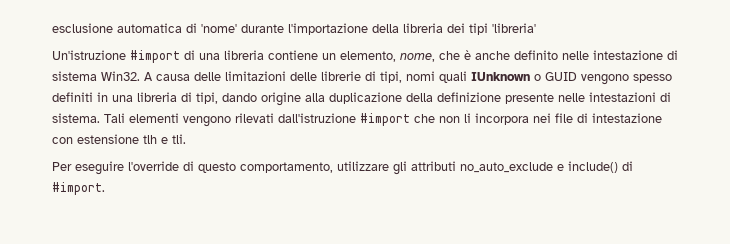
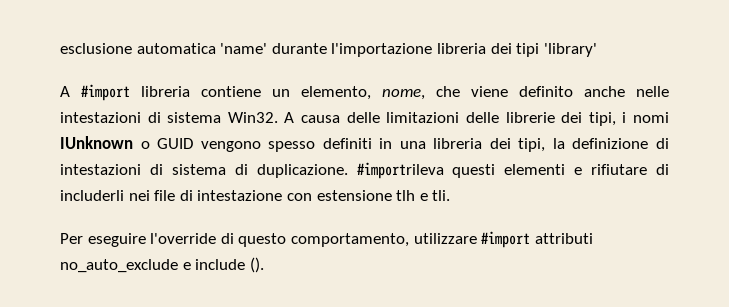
[186,23,237,33] di 'nome' -> [220,43,268,54] 'name'
[372,24,399,33] della -> (433, 50) none
[492,23,536,33] [52,50,220,63] 'libreria' // Un'istruzione #import di una -> [543,43,597,57] [60,84,130,101] 'library' // A #import
[464,50,663,60] è anche definito nelle intestazione -> [471,86,669,97] [60,112,141,123] viene definito anche nelle intestazioni
[365,71,467,83] di tipi, nomi quali -> [561,112,669,126] dei tipi, i nomi
[181,92,671,106] [52,113,529,127] di tipi, dando origine alla duplicazione della definizione presente nelle intestazioni di sistema. Tali elementi vengono rilevati dall'istruzione #import che non li incorpora -> [489,138,669,152] [60,162,669,179] [60,190,124,201] dei tipi, la definizione di intestazioni di sistema di duplicazione. #importrileva questi elementi e rifiutare di includerli
[393,161,407,175] gli -> [481,231,531,248] #import
[568,161,633,173] [52,182,105,195] include() di #import. -> [195,257,264,273] include ().

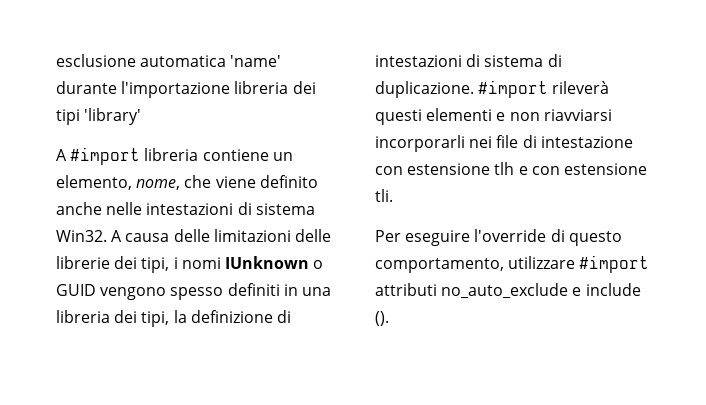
[356,162,444,179] #importrileva -> [478,80,610,98] #import rileverà
[591,164,669,175] [60,190,124,201] rifiutare di includerli -> [509,109,612,121] [375,135,465,152] non riavviarsi incorporarli
(428, 197) none -> [531,163,647,175] con estensione

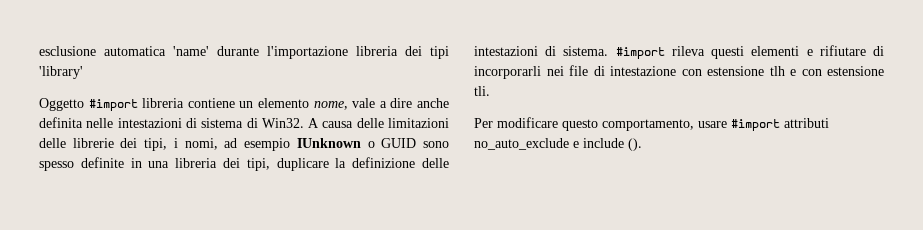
[56,149,67,161] A -> [39,98,84,111] Oggetto
[56,175,318,190] [56,202,102,215] elemento, nome, che viene definito anche -> [258,98,450,110] [39,117,83,128] elemento nome, vale a dire anche definita
(315, 209) none -> [246,118,258,128] di
[181,256,324,269] [56,283,280,300] nomi IUnknown o GUID vengono spesso definiti -> [184,138,449,151] [39,157,124,171] nomi, ad esempio IUnknown o GUID sono spesso definite
(170, 319) none -> [276,158,329,171] duplicare
[276,310,291,323] [375,54,562,67] [375,80,610,98] di intestazioni di sistema di duplicazione. #import rileverà -> [422,158,450,168] [474,46,705,59] delle intestazioni di sistema. #import rileva
[509,109,612,121] non riavviarsi -> [819,45,884,56] rifiutare di
[405,229,565,246] eseguire l'override di -> [497,117,558,128] modificare
[508,256,576,269] utilizzare -> [698,121,727,128] usare

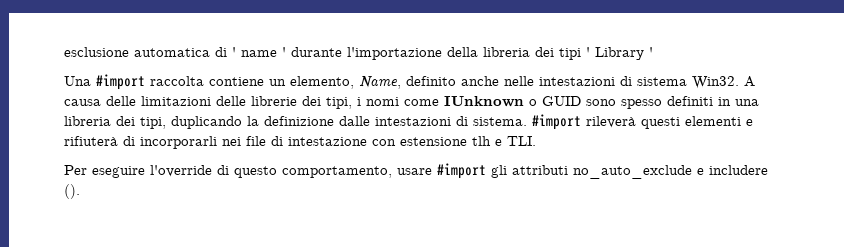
[173,46,209,56] 'name' -> [215,47,286,57] di ' name '
(348, 52) none -> [447,47,478,57] della
[39,66,83,79] [39,98,450,111] [39,117,83,128] 'library' // Oggetto #import libreria contiene un elemento nome, vale a dire anche definita -> [586,47,653,60] [64,74,499,90] ' Library ' // Una #import raccolta contiene un elemento, Name, definito anche
[246,118,258,128] di -> (687, 81) none
[184,138,291,151] nomi, ad esempio -> [366,97,439,106] nomi come
[80,157,124,168] definite -> [667,96,713,106] definiti
[276,158,329,171] duplicare -> [171,116,242,129] duplicando
[422,158,450,168] delle -> [339,116,370,126] dalle
[671,46,705,56] rileva -> [586,116,636,128] rileverà
[819,45,866,56] rifiutare -> [64,136,118,146] rifiuterà
[801,66,884,76] [474,86,490,96] [474,117,558,128] con estensione tli. // Per modificare -> [507,136,536,146] [64,165,229,178] TLI. // Per eseguire l'override di
(780, 125) none -> [491,165,507,178] gli
[583,138,624,148] include -> [709,165,768,175] includere

